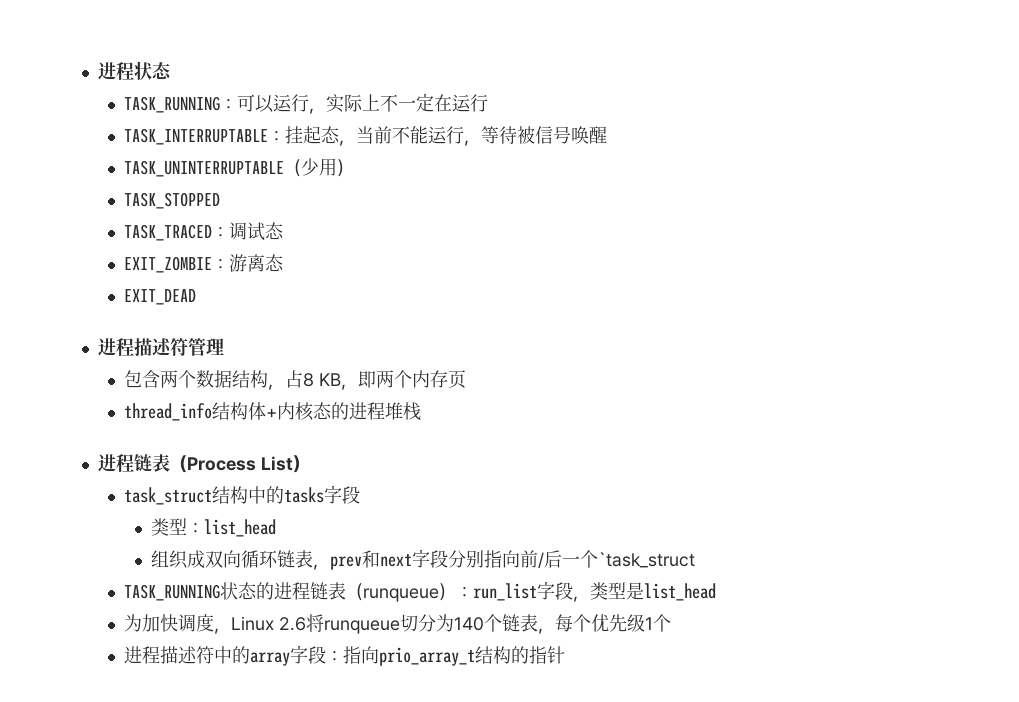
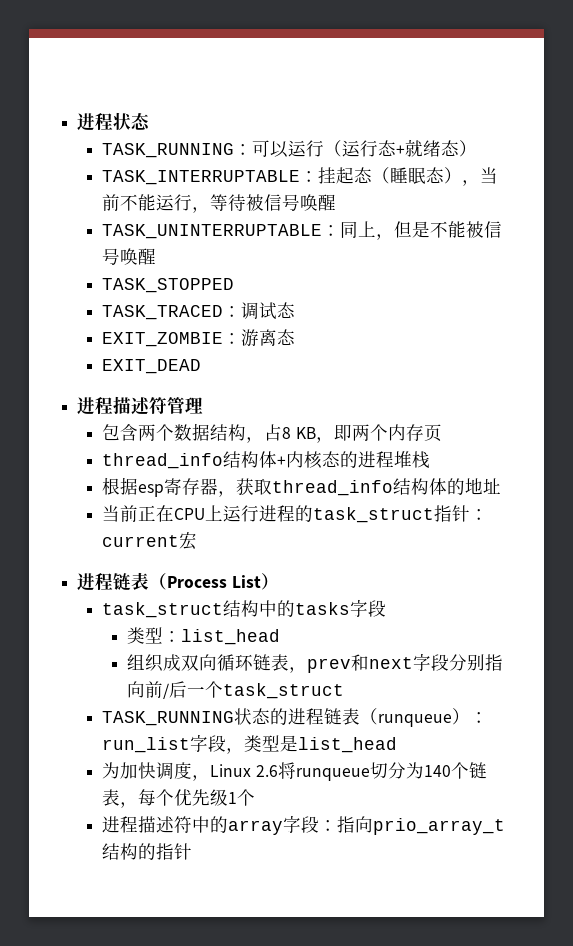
[309,93,489,114] ，实际上不一定在运行 -> [324,139,478,157] （运行态+就绪态）
(341, 135) none -> [372,167,463,184] （睡眠态）
[284,158,355,177] （少用） -> [322,221,503,240] [102,248,157,265] ：同上，但是不能被信号唤醒
(422, 411) none -> [102,477,502,497] [102,505,489,523] [102,532,198,550] // 根据esp寄存器，获取thread_info结构体的地址 // 当前正在CPU上运行进程的task_struct指针：current宏
[597,552,695,568] `task_struct -> [223,683,345,699] task_struct

